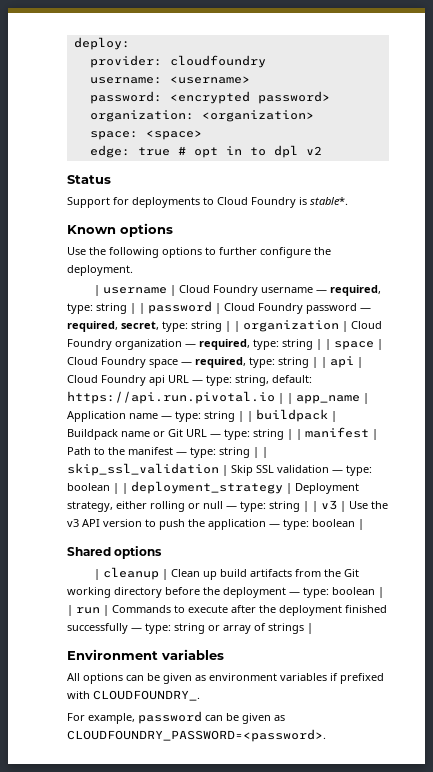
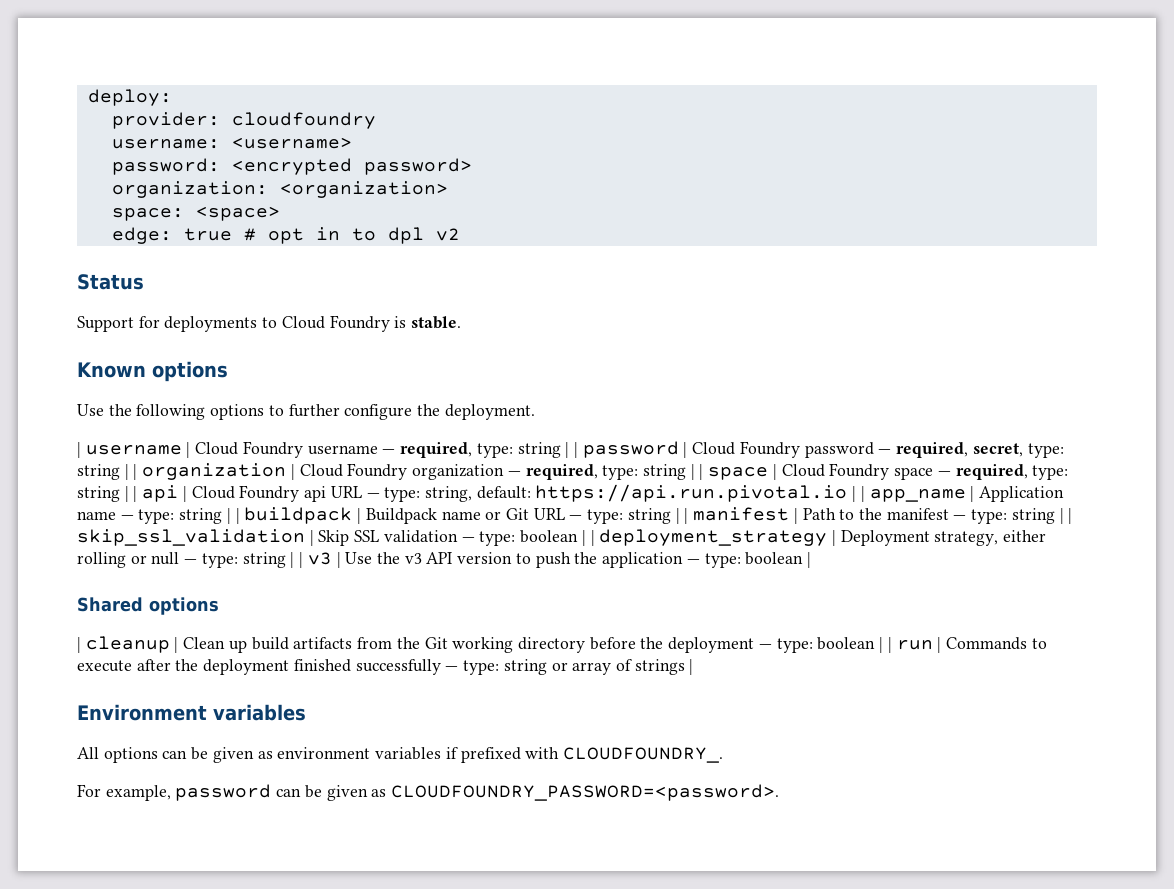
[310,197,348,205] stable*. -> [411,316,462,329] stable.

